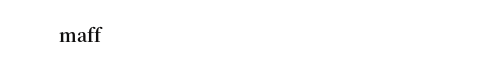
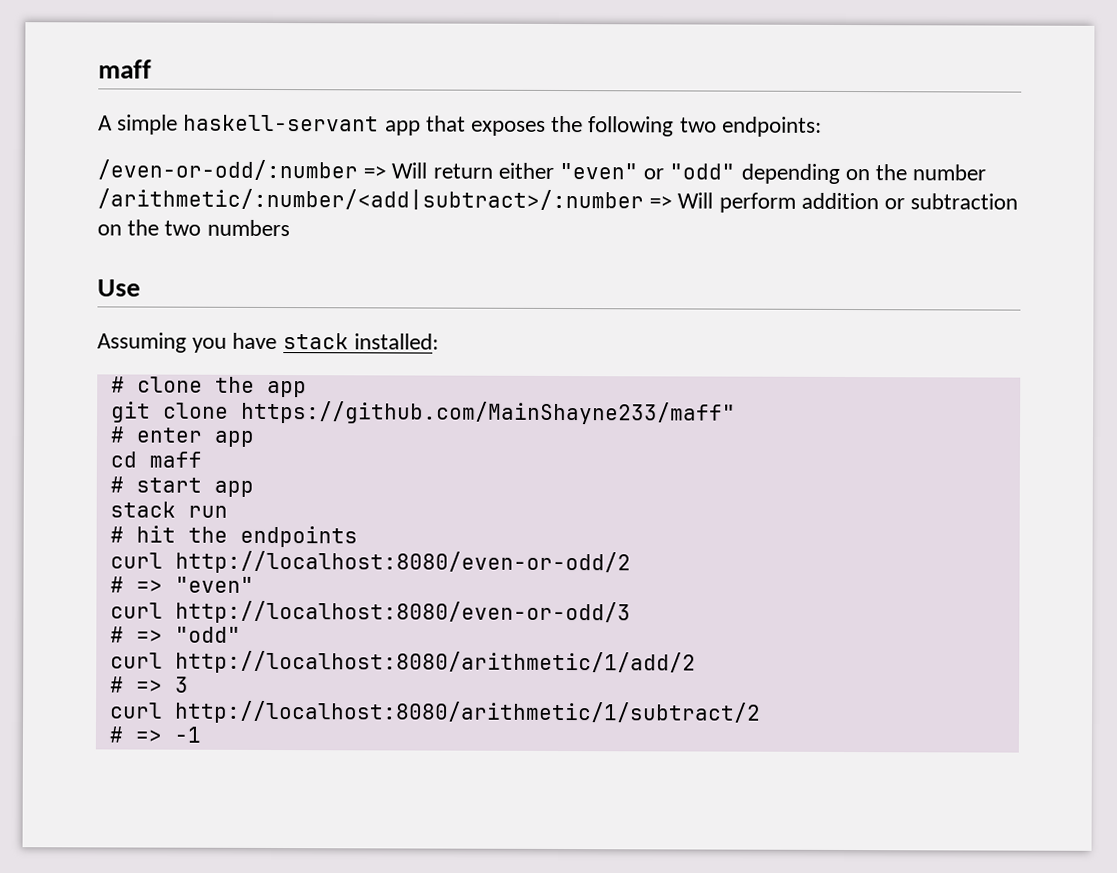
[59,26,103,42] maff -> [98,59,152,79] [98,114,822,137] [97,159,987,184] [97,188,1019,213] [97,219,290,237] [97,279,141,297] [97,332,439,353] [110,376,307,398] [110,400,736,425] [109,426,255,447] [109,451,202,468] [109,476,254,497] [109,501,228,518] [109,525,358,548] [109,550,631,575] [109,576,254,593] [109,600,631,625] [109,626,241,643] [109,650,696,675] [109,676,189,693] [109,700,761,725] [108,726,201,743] maff // A simple haskell-servant app that exposes the following two endpoints: // /even-or-odd/:number => Will return either "even" or "odd" depending on the number /arithmetic/:number/<add|subtract>/:number => Will perform addition or subtraction on the two numbers // Use // Assuming you have stack installed: // # clone the app // git clone https://github.com/MainShayne233/maff" // # enter app // cd maff // # start app // stack run // # hit the endpoints // curl http://localhost:8080/even-or-odd/2 // # => "even" // curl http://localhost:8080/even-or-odd/3 // # => "odd" // curl http://localhost:8080/arithmetic/1/add/2 // # => 3 // curl http://localhost:8080/arithmetic/1/subtract/2 // # => -1

